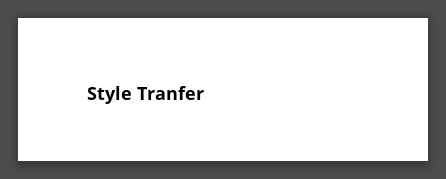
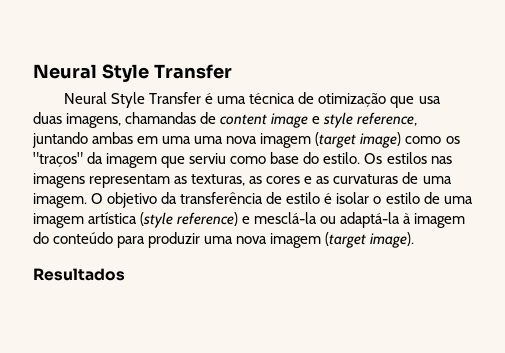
[87,86,204,104] Style Tranfer -> [33,64,232,82] [64,92,441,108] [33,112,418,128] [32,132,460,148] [33,152,452,168] [33,172,452,188] [33,192,473,208] [33,212,466,228] [33,232,415,248] [33,268,125,281] Neural Style Transfer // Neural Style Transfer é uma técnica de otimização que usa duas imagens, chamandas de content image e style reference, juntando ambas em uma uma nova imagem (target image) como os "traços" da imagem que serviu como base do estilo. Os estilos nas imagens representam as texturas, as cores e as curvaturas de uma imagem. O objetivo da transferência de estilo é isolar o estilo de uma imagem artística (style reference) e mesclá-la ou adaptá-la à imagem do conteúdo para produzir uma nova imagem (target image). // Resultados

